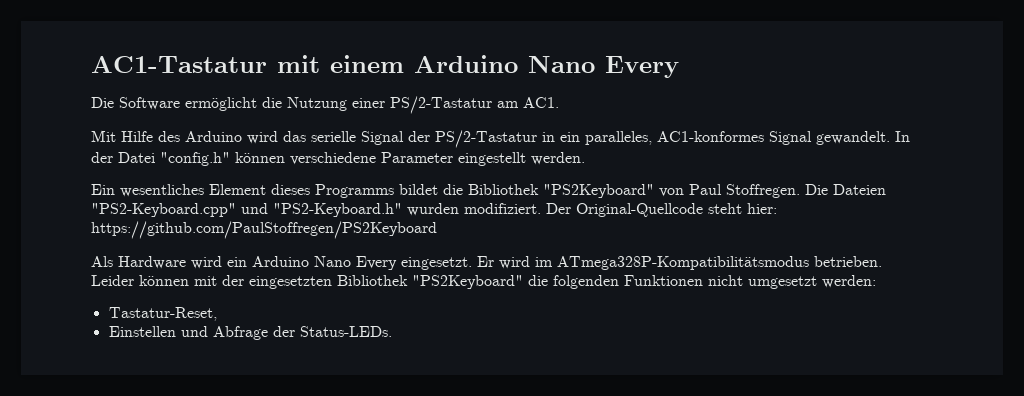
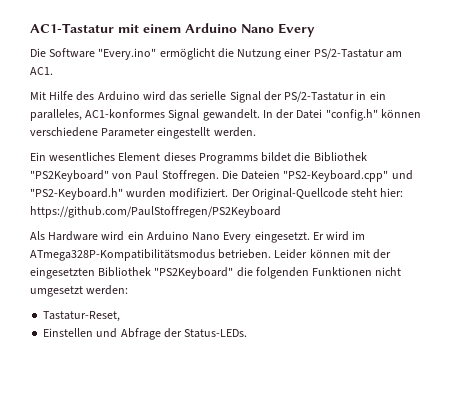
(180, 103) none -> [98,48,157,60] "Every.ino"

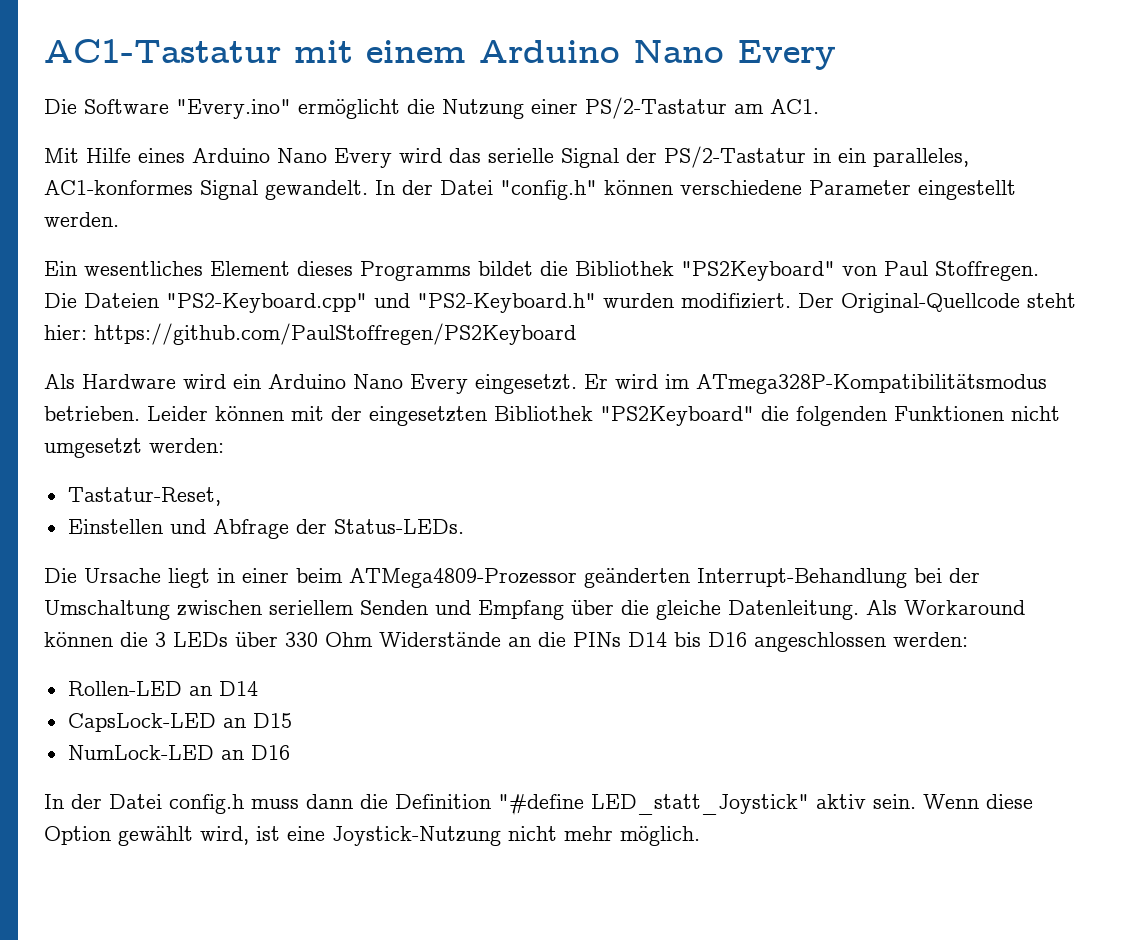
[76,91,140,101] des Arduino -> [138,148,392,168] eines Arduino Nano Every
(248, 333) none -> [44,568,980,588] [44,600,1025,620] [44,632,968,652] [67,681,258,696] [67,713,292,732] [67,745,290,760] [44,794,1033,816] [44,826,700,846] // Die Ursache liegt in einer beim ATMega4809-Prozessor geänderten Interrupt-Behandlung bei der Umschaltung zwischen seriellem Senden und Empfang über die gleiche Datenleitung. Als Workaround können die 3 LEDs über 330 Ohm Widerstände an die PINs D14 bis D16 angeschlossen werden: // Rollen-LED an D14 // CapsLock-LED an D15 // NumLock-LED an D16 // In der Datei config.h muss dann die Definition "#define LED_statt_Joystick" aktiv sein. Wenn diese Option gewählt wird, ist eine Joystick-Nutzung nicht mehr möglich.

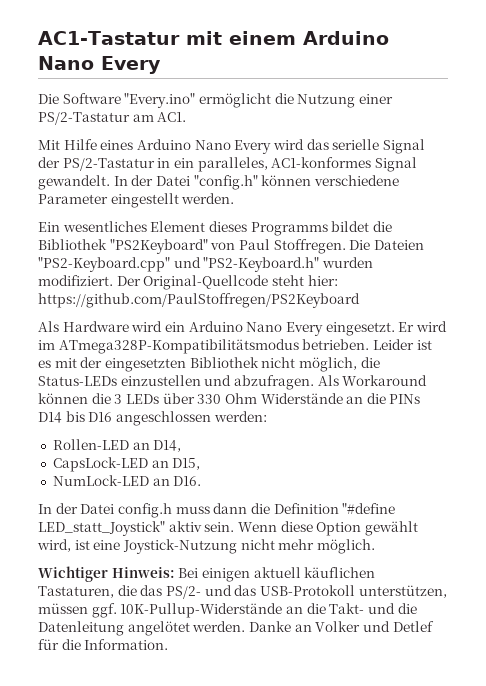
[215,406,284,421] können -> [416,340,432,350] [38,360,51,368] ist es
[600,406,1060,426] [44,438,224,458] [67,487,221,506] [67,519,464,539] [44,568,980,588] [44,600,859,620] "PS2Keyboard" die folgenden Funktionen nicht umgesetzt werden: // Tastatur-Reset, // Einstellen und Abfrage der Status-LEDs. // Die Ursache liegt in einer beim ATMega4809-Prozessor geänderten Interrupt-Behandlung bei der Umschaltung zwischen seriellem Senden und Empfang über die gleiche Datenleitung. -> [261,357,380,372] [38,375,314,390] nicht möglich, die Status-LEDs einzustellen und abzufragen.
[218,681,258,696] D14 -> [153,440,182,452] D14,
[252,713,292,728] D15 -> [172,458,201,470] D15,
[250,745,290,760] D16 -> [173,476,202,486] D16.
(700, 836) none -> [38,566,376,582] [38,585,447,599] [38,603,417,618] [38,621,434,636] [38,639,169,650] // Wichtiger Hinweis: Bei einigen aktuell käuflichen Tastaturen, die das PS/2- und das USB-Protokoll unterstützen, müssen ggf. 10K-Pullup-Widerstände an die Takt- und die Datenleitung angelötet werden. Danke an Volker und Detlef für die Information.

